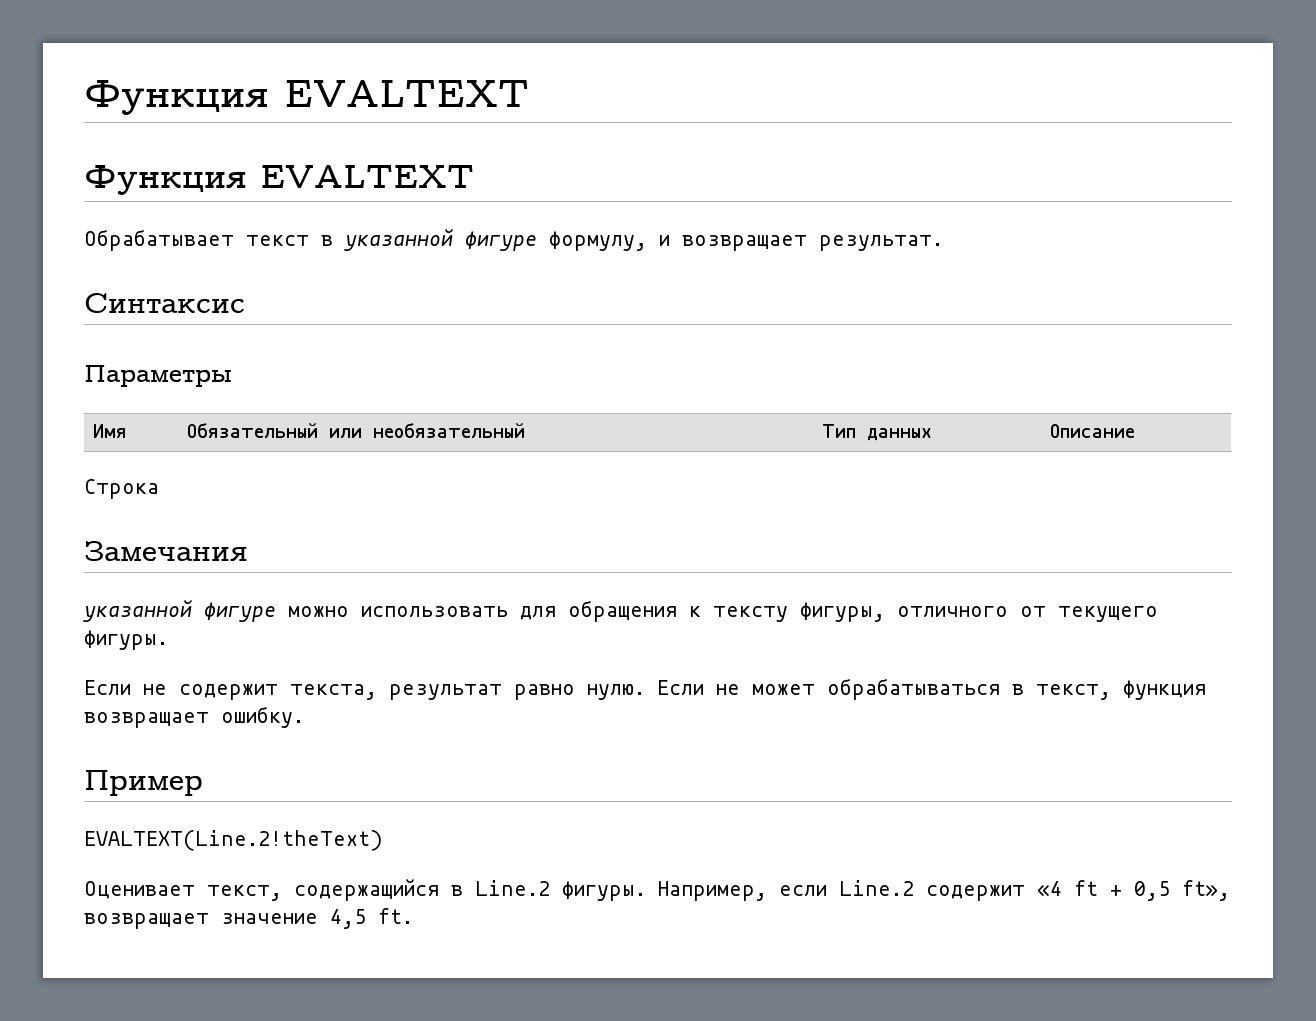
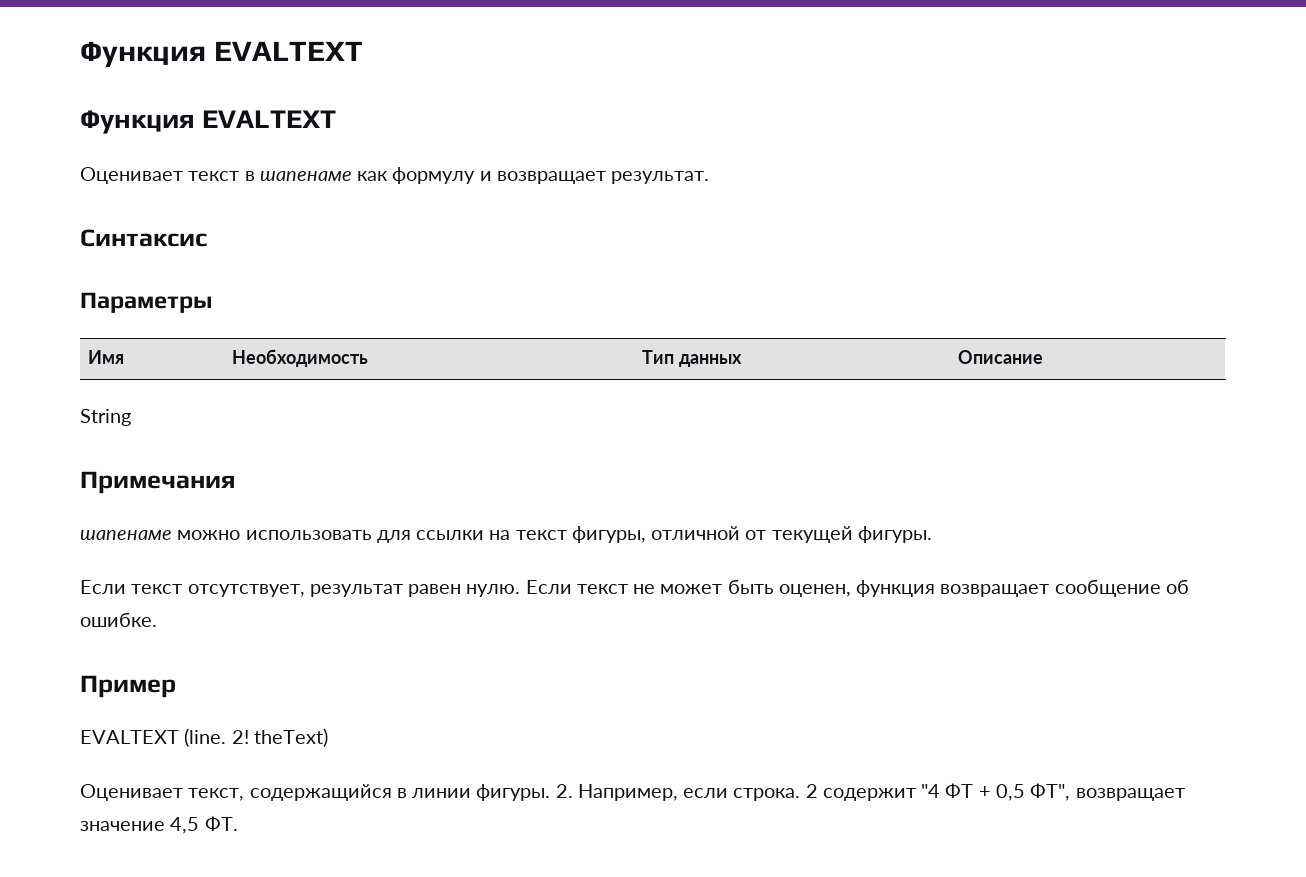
[84,229,234,251] Обрабатывает -> [80,167,183,184] Оценивает
[343,229,647,251] указанной фигуре формулу, -> [259,167,476,184] шапенаме как формулу
[187,422,526,439] Обязательный или необязательный -> [232,349,369,367] Необходимость
[84,479,159,499] [84,541,248,561] [82,600,1158,622] [84,630,168,650] [84,680,575,700] Строка // Замечания // указанной фигуре можно использовать для обращения к тексту фигуры, отличного от текущего фигуры. // Если не содержит текста, результат равно -> [80,409,131,426] [80,471,236,494] [80,526,932,543] [80,580,462,597] String // Примечания // шапенаме можно использовать для ссылки на текст фигуры, отличной от текущей фигуры. // Если текст отсутствует, результат равен
(704, 688) none -> [576,584,628,594] текст
[827,678,1206,700] [84,706,304,728] [84,770,203,796] [84,830,383,851] [84,879,1098,901] обрабатываться в текст, функция возвращает ошибку. // Пример // EVALTEXT(Line.2!theText) // Оценивает текст, содержащийся в Line.2 фигуры. Например, если Line.2 содержит «4 ft -> [727,579,1189,597] [80,612,157,627] [80,675,176,698] [80,728,328,747] [80,783,974,801] быть оценен, функция возвращает сообщение об ошибке. // Пример // EVALTEXT (line. 2! theText) // Оценивает текст, содержащийся в линии фигуры. 2. Например, если строка. 2 содержит "4 ФТ
[1182,880,1230,901] ft», -> [1030,783,1071,801] ФТ",
[378,908,413,924] ft. -> [204,816,238,831] ФТ.

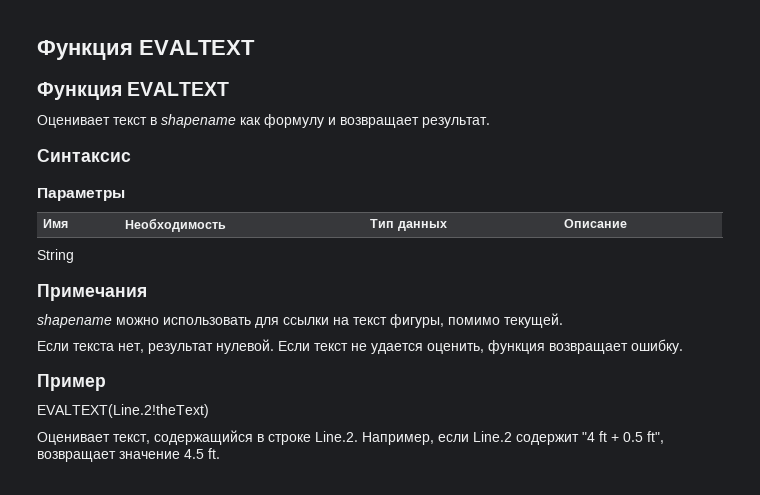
[259,171,352,181] шапенаме -> [161,114,236,128] shapename
[80,530,172,540] шапенаме -> [37,314,112,328] shapename
[651,526,932,543] [80,579,1189,597] [80,612,157,627] [80,675,176,698] [80,728,328,747] [80,783,1185,801] [80,816,238,834] отличной от текущей фигуры. // Если текст отсутствует, результат равен нулю. Если текст не может быть оценен, функция возвращает сообщение об ошибке. // Пример // EVALTEXT (line. 2! theText) // Оценивает текст, содержащийся в линии фигуры. 2. Например, если строка. 2 содержит "4 ФТ + 0,5 ФТ", возвращает значение 4,5 ФТ. -> [448,313,563,328] [37,339,683,354] [37,374,106,391] [37,404,209,418] [37,430,664,445] [37,448,220,462] помимо текущей. // Если текста нет, результат нулевой. Если текст не удается оценить, функция возвращает ошибку. // Пример // EVALTEXT(Line.2!theText) // Оценивает текст, содержащийся в строке Line.2. Например, если Line.2 содержит "4 ft + 0.5 ft", возвращает значение 4.5 ft.

